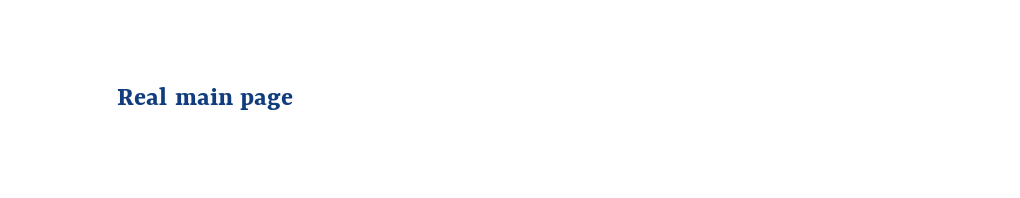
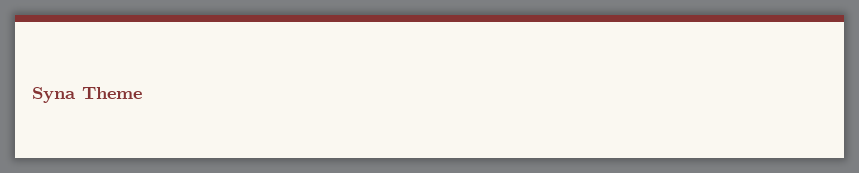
[117,87,294,110] Real main page -> [32,87,142,103] Syna Theme

